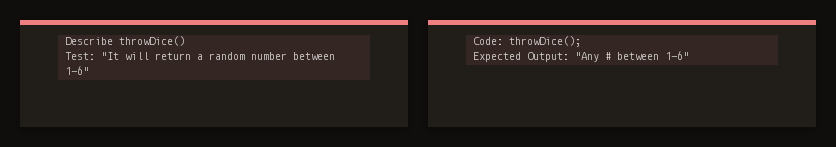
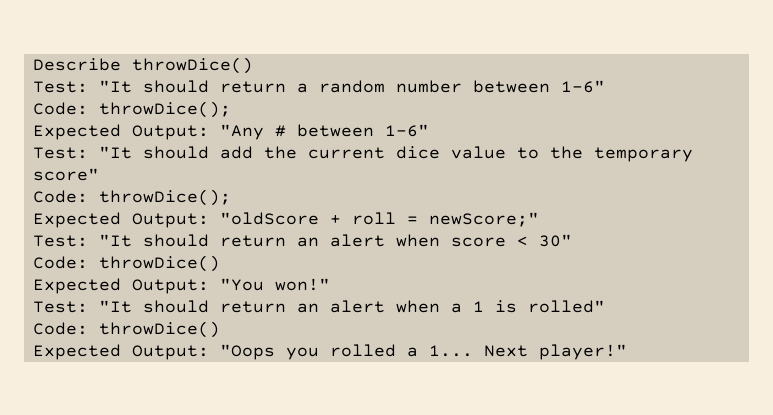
[124,52,149,60] will -> [143,80,210,93] should
(689, 55) none -> [33,146,694,162] [33,168,100,181] [33,189,232,206] [33,212,540,228] [33,234,573,247] [33,255,221,272] [33,278,331,294] [33,300,606,313] [33,321,221,338] [33,344,628,360] // Test: "It should add the current dice value to the temporary score" // Code: throwDice(); // Expected Output: "oldScore + roll = newScore;" // Test: "It should return an alert when score < 30" // Code: throwDice() // Expected Output: "You won!" // Test: "It should return an alert when a 1 is rolled" // Code: throwDice() // Expected Output: "Oops you rolled a 1... Next player!"

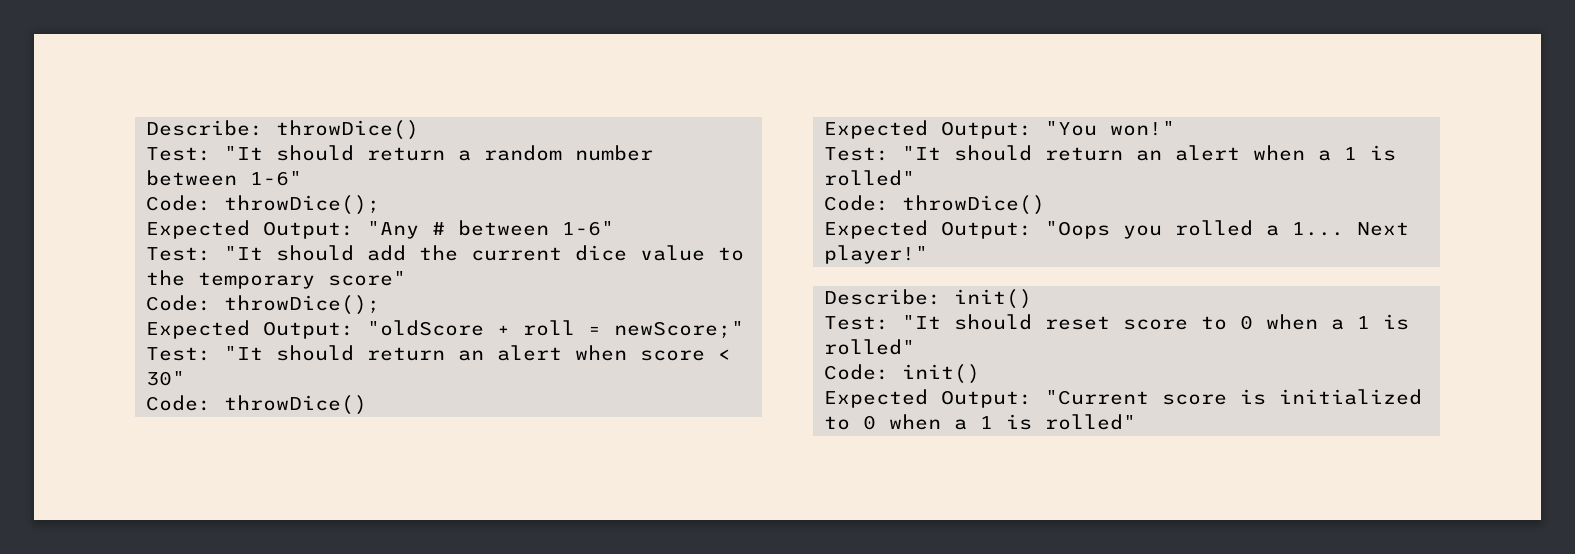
[33,58,122,71] Describe -> [146,120,264,136] Describe:
(628, 352) none -> [824,289,1033,309] [824,314,1410,330] [824,339,916,355] [824,364,981,384] [824,389,1423,408] [824,414,1137,430] // Describe: init() // Test: "It should reset score to 0 when a 1 is rolled" // Code: init() // Expected Output: "Current score is initialized to 0 when a 1 is rolled"

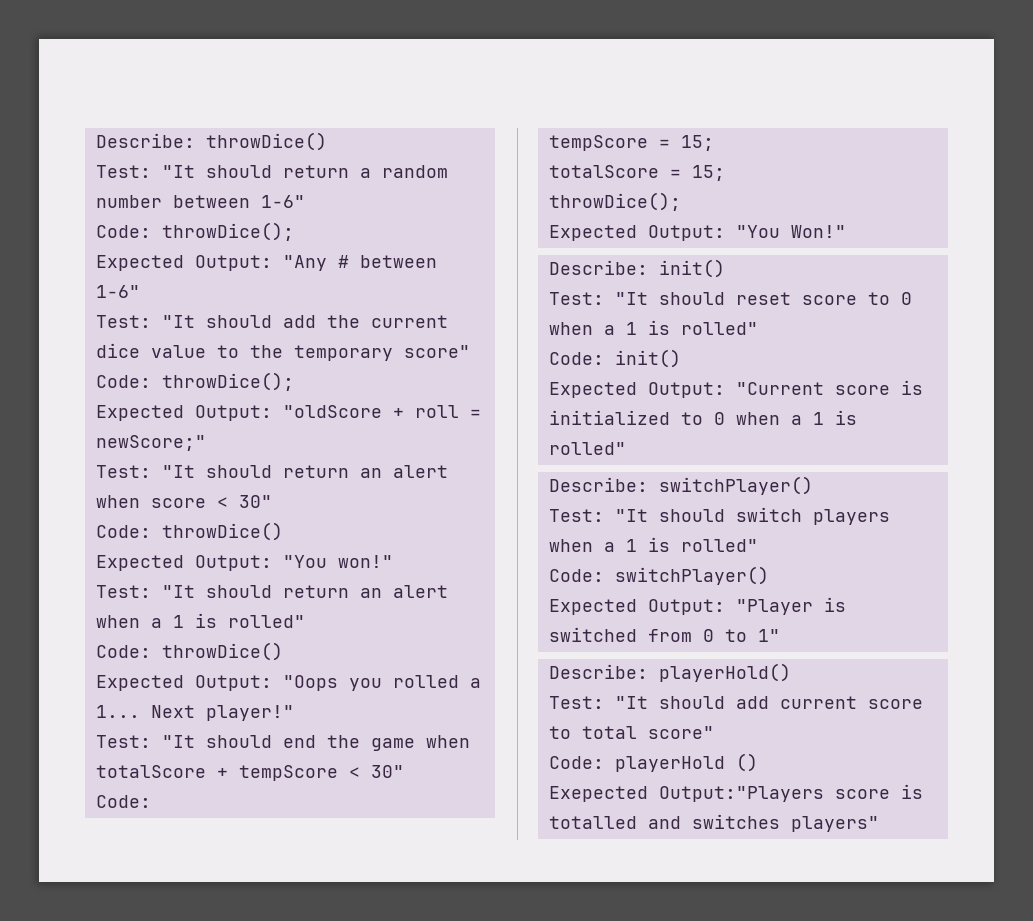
(929, 254) none -> [96,735,471,751] [96,765,405,781] [96,795,152,808] [549,135,715,151] [549,165,726,181] [549,192,682,211] [549,225,847,241] // Test: "It should end the game when totalScore + tempScore < 30" // Code: // tempScore = 15; // totalScore = 15; // throwDice(); // Expected Output: "You Won!"
(1137, 422) none -> [549,476,814,495] [549,507,891,525] [549,537,759,552] [549,566,770,585] [549,597,847,615] [549,627,781,642] [549,663,792,682] [549,696,924,709] [549,726,715,739] [549,753,759,772] [549,784,924,802] [549,814,880,832] // Describe: switchPlayer() // Test: "It should switch players when a 1 is rolled" // Code: switchPlayer() // Expected Output: "Player is switched from 0 to 1" // Describe: playerHold() // Test: "It should add current score to total score" // Code: playerHold () // Exepected Output:"Players score is totalled and switches players"

